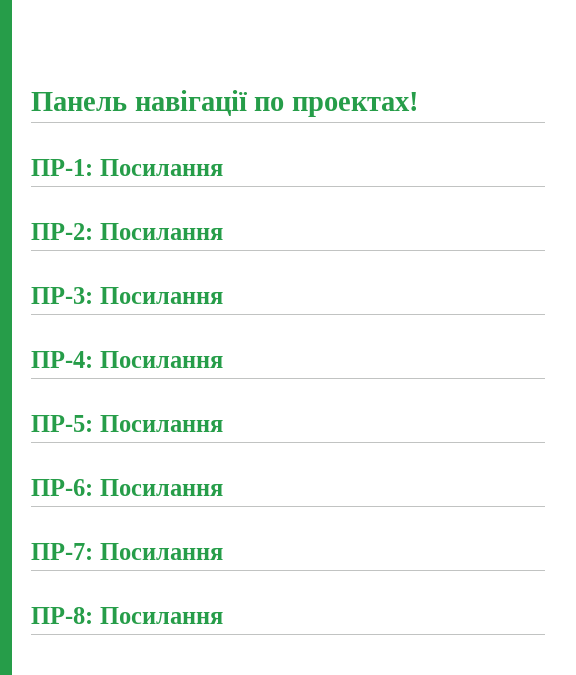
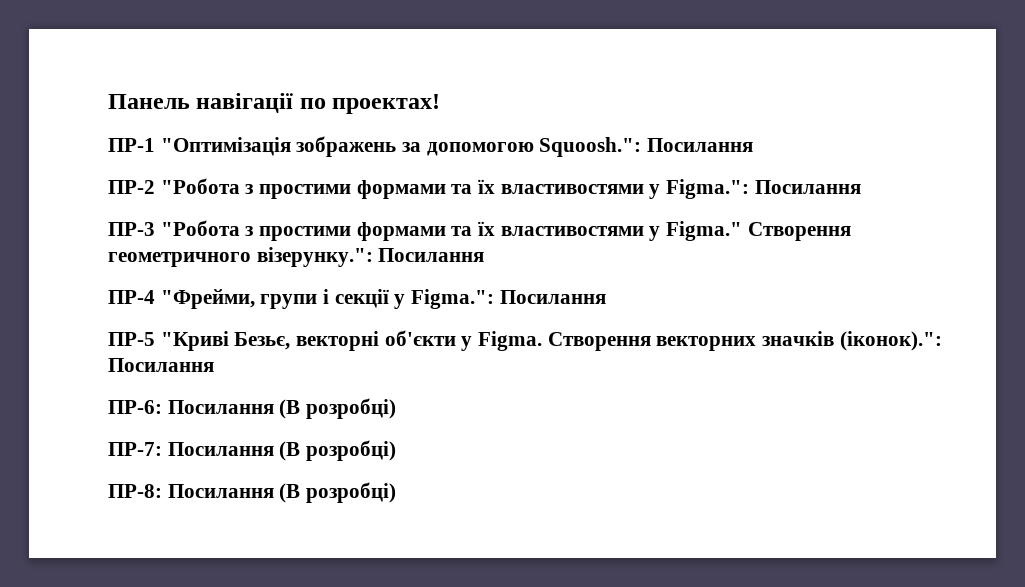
[31,159,223,176] [31,223,223,240] [31,287,223,304] [31,351,223,368] [31,415,93,432] ПР-1: Посилання // ПР-2: Посилання // ПР-3: Посилання // ПР-4: Посилання // ПР-5: -> [108,136,754,157] [108,178,861,199] [108,220,851,241] [108,247,485,267] [108,289,606,309] [108,330,942,351] ПР-1 "Оптимізація зображень за допомогою Squoosh.": Посилання // ПР-2 "Робота з простими формами та їх властивостями у Figma.": Посилання // ПР-3 "Робота з простими формами та їх властивостями у Figma." Створення геометричного візерунку.": Посилання // ПР-4 "Фрейми, групи і секції у Figma.": Посилання // ПР-5 "Криві Безьє, векторні об'єкти у Figma. Створення векторних значків (іконок).":
(223, 487) none -> [279,398,397,419] (В розробці)
(223, 551) none -> [279,440,397,461] (В розробці)
(223, 615) none -> [279,482,397,503] (В розробці)

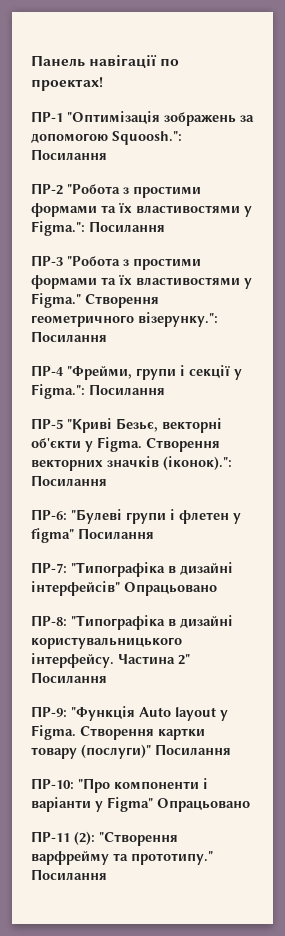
[167,398,397,419] Посилання (В розробці) -> [71,509,241,524] [31,528,154,543] "Булеві групи і флетен у figma" Посилання
[167,440,397,461] [108,482,397,503] Посилання (В розробці) // ПР-8: Посилання (В розробці) -> [71,562,233,577] [31,581,217,596] [31,615,233,630] [31,637,182,649] [31,653,190,668] [31,672,107,683] [31,706,228,721] [31,725,205,740] [31,744,231,759] [31,778,208,793] [31,797,250,812] [31,831,178,846] [31,851,213,865] [31,869,107,880] "Типографіка в дизайні інтерфейсів" Опрацьовано // ПР-8: "Типографіка в дизайні користувальницького інтерфейсу. Частина 2" Посилання // ПР-9: "Функція Auto layout у Figma. Створення картки товару (послуги)" Посилання // ПР-10: "Про компоненти і варіанти у Figma" Опрацьовано // ПР-11 (2): "Створення варфрейму та прототипу." Посилання

